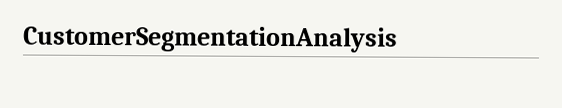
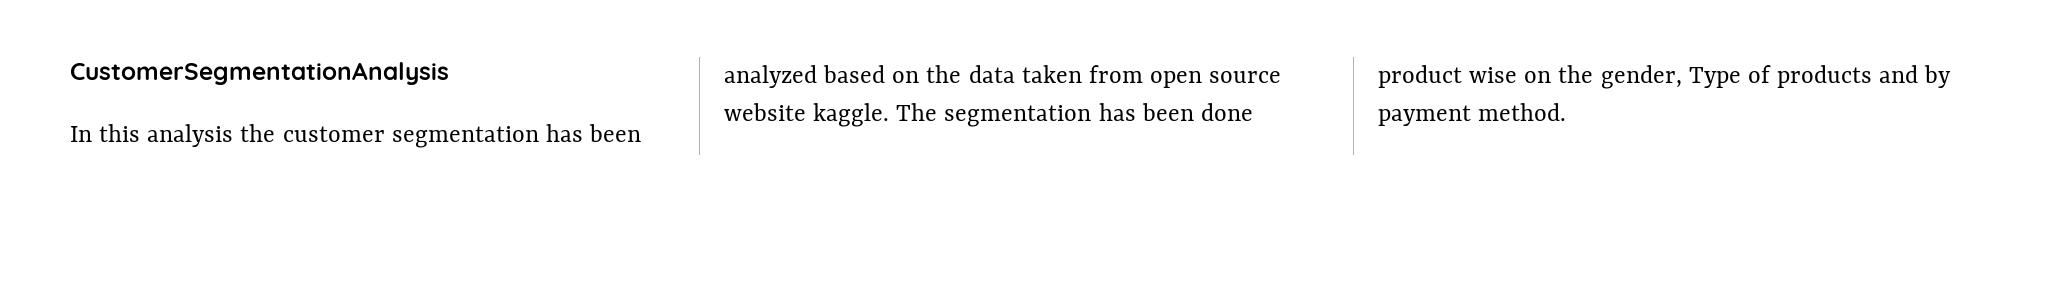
(398, 39) none -> [70,124,642,148] [724,65,1282,88] [724,103,1253,127] [1378,65,1952,89] [1378,103,1567,126] // In this analysis the customer segmentation has been analyzed based on the data taken from open source website kaggle. The segmentation has been done product wise on the gender, Type of products and by payment method.

